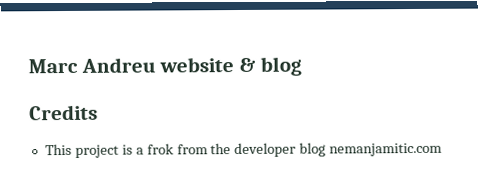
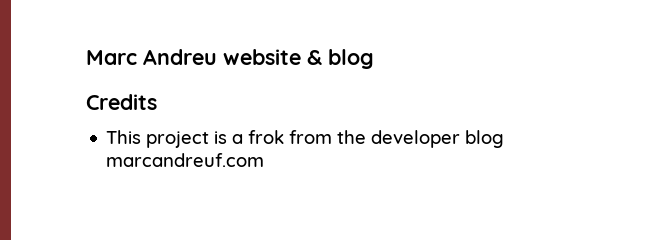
[329,142,443,157] nemanjamitic.com -> [106,153,265,167] marcandreuf.com

